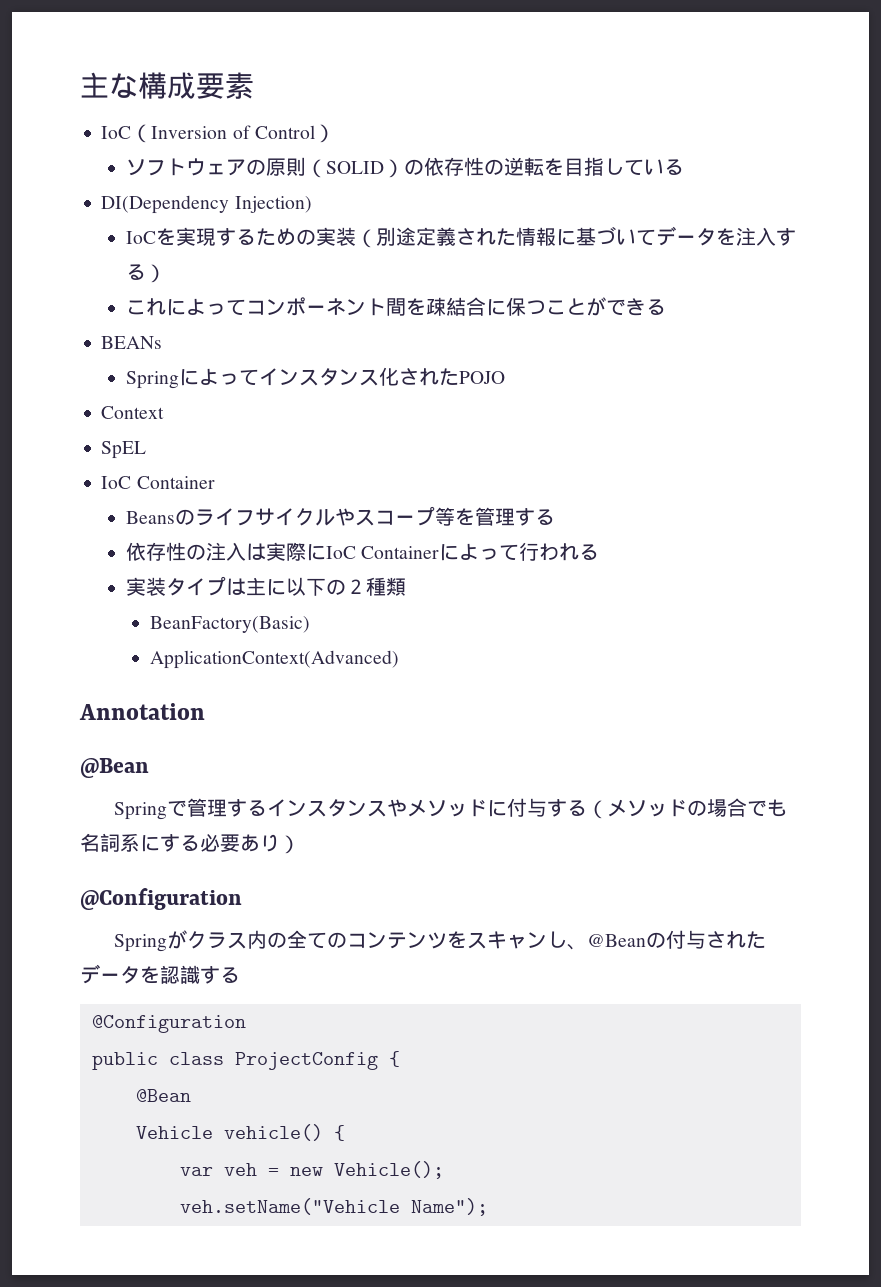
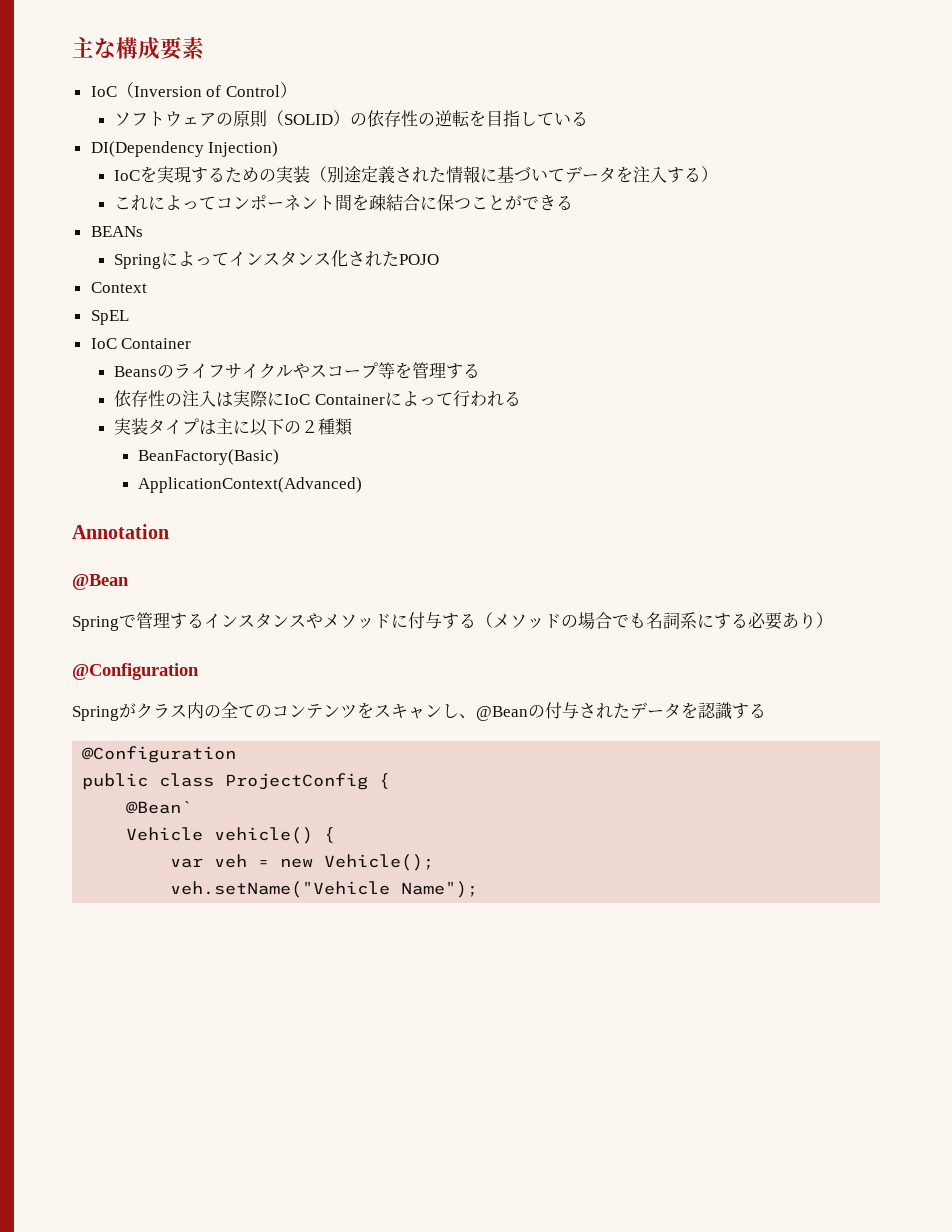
[135,1089,191,1102] @Bean -> [126,801,193,814] @Bean`

